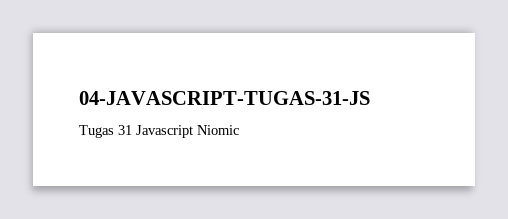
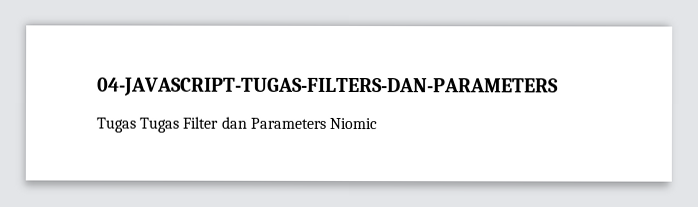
[79,91,370,105] [79,125,193,138] 04-JAVASCRIPT-TUGAS-31-JS // Tugas 31 Javascript -> [97,77,559,97] [96,116,326,133] 04-JAVASCRIPT-TUGAS-FILTERS-DAN-PARAMETERS // Tugas Tugas Filter dan Parameters

